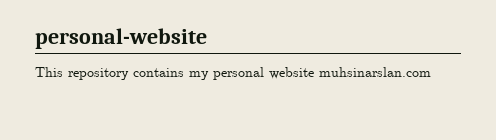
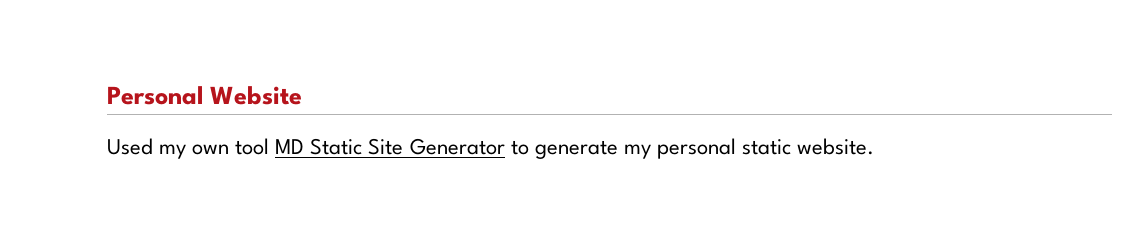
[35,28,207,49] [35,67,431,80] personal-website // This repository contains my personal website muhsinarslan.com -> [107,86,303,105] [107,138,874,159] Personal Website // Used my own tool MD Static Site Generator to generate my personal static website.

